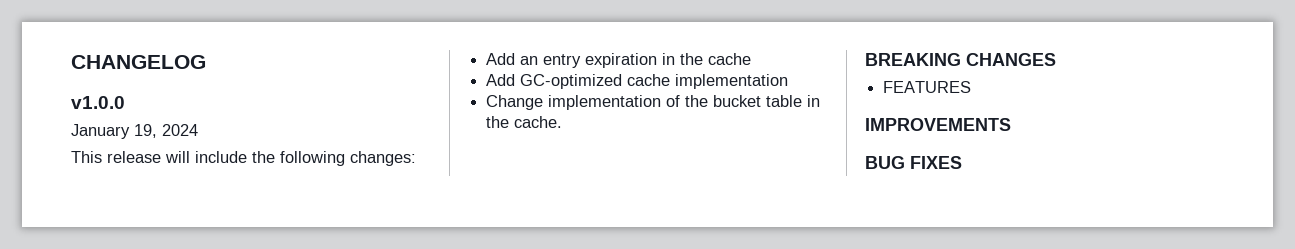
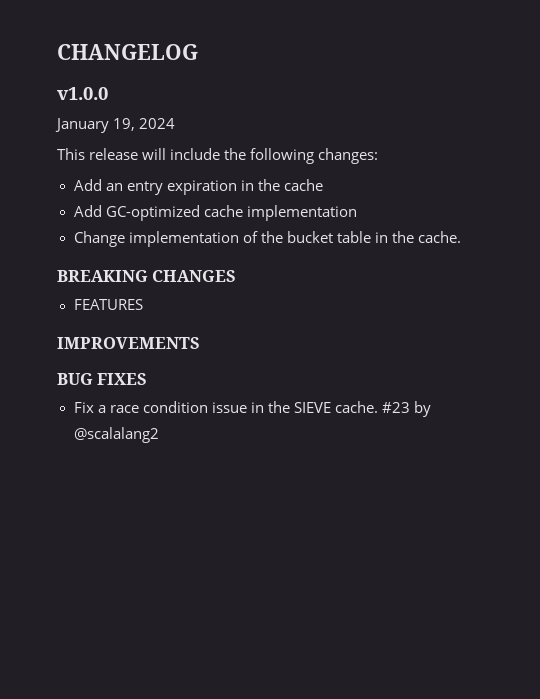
(962, 162) none -> [73,401,432,417] [73,427,159,443] // Fix a race condition issue in the SIEVE cache. #23 by @scalalang2

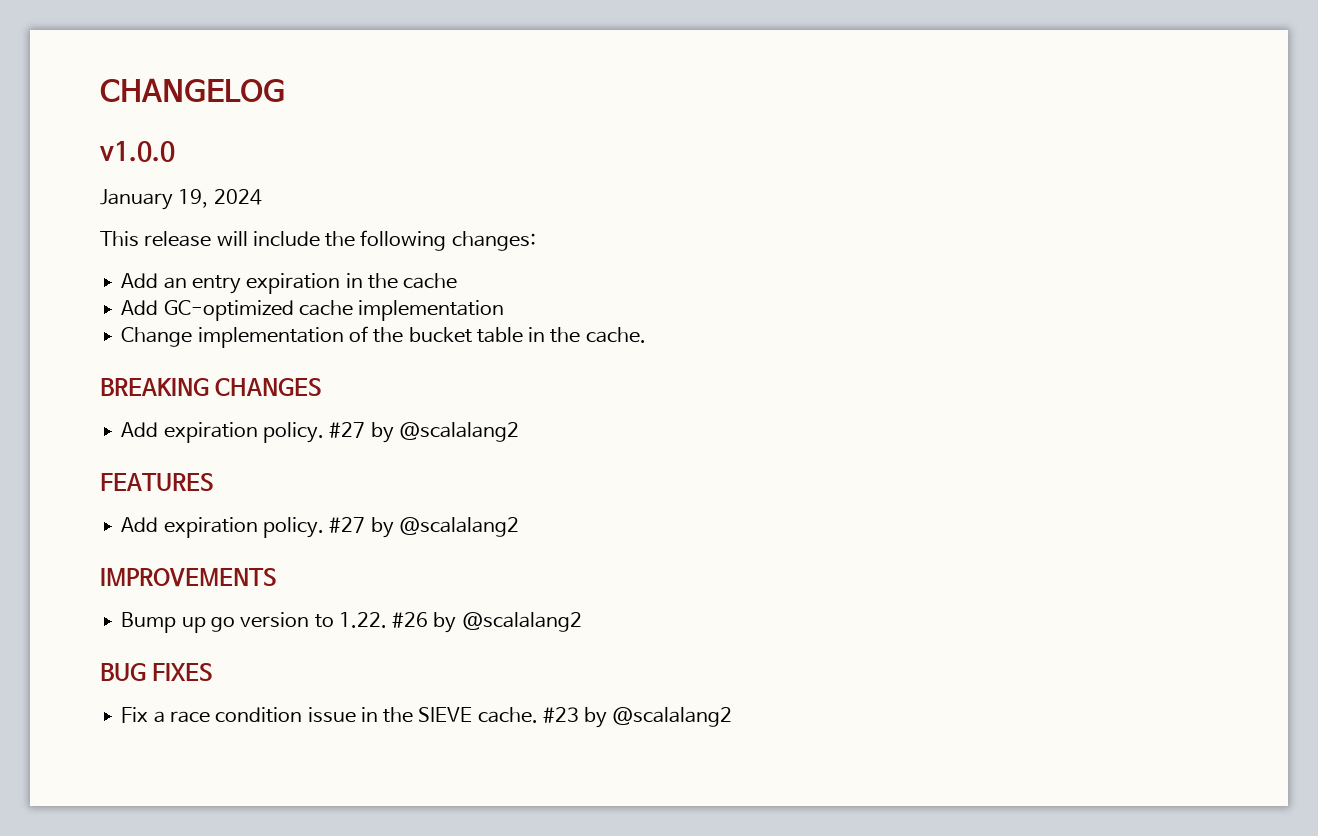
[73,299,144,310] [57,337,200,349] FEATURES // IMPROVEMENTS -> [121,422,519,443] [100,473,214,491] [121,517,519,538] [100,568,277,587] [121,612,582,633] Add expiration policy. #27 by @scalalang2 // FEATURES // Add expiration policy. #27 by @scalalang2 // IMPROVEMENTS // Bump up go version to 1.22. #26 by @scalalang2

